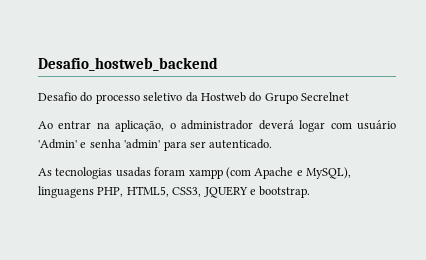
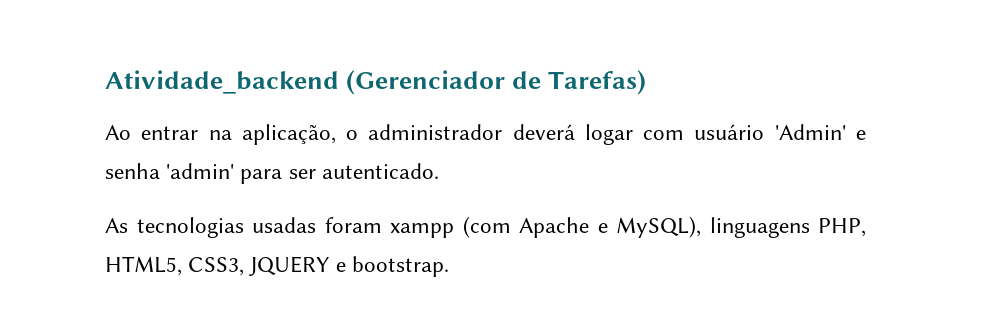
[38,57,218,71] [38,92,349,104] Desafio_hostweb_backend // Desafio do processo seletivo da Hostweb do Grupo Secrelnet -> [105,70,647,95] Atividade_backend (Gerenciador de Tarefas)

